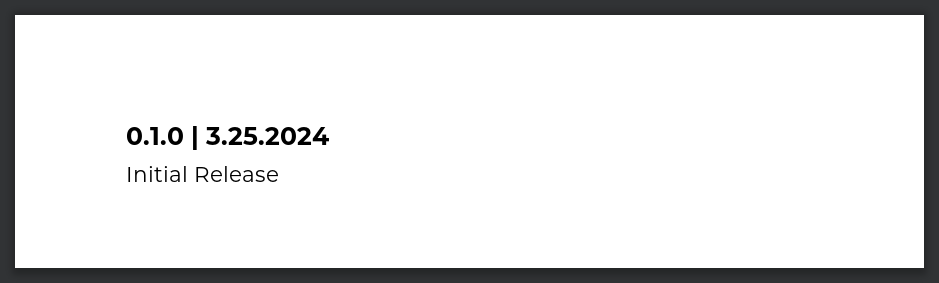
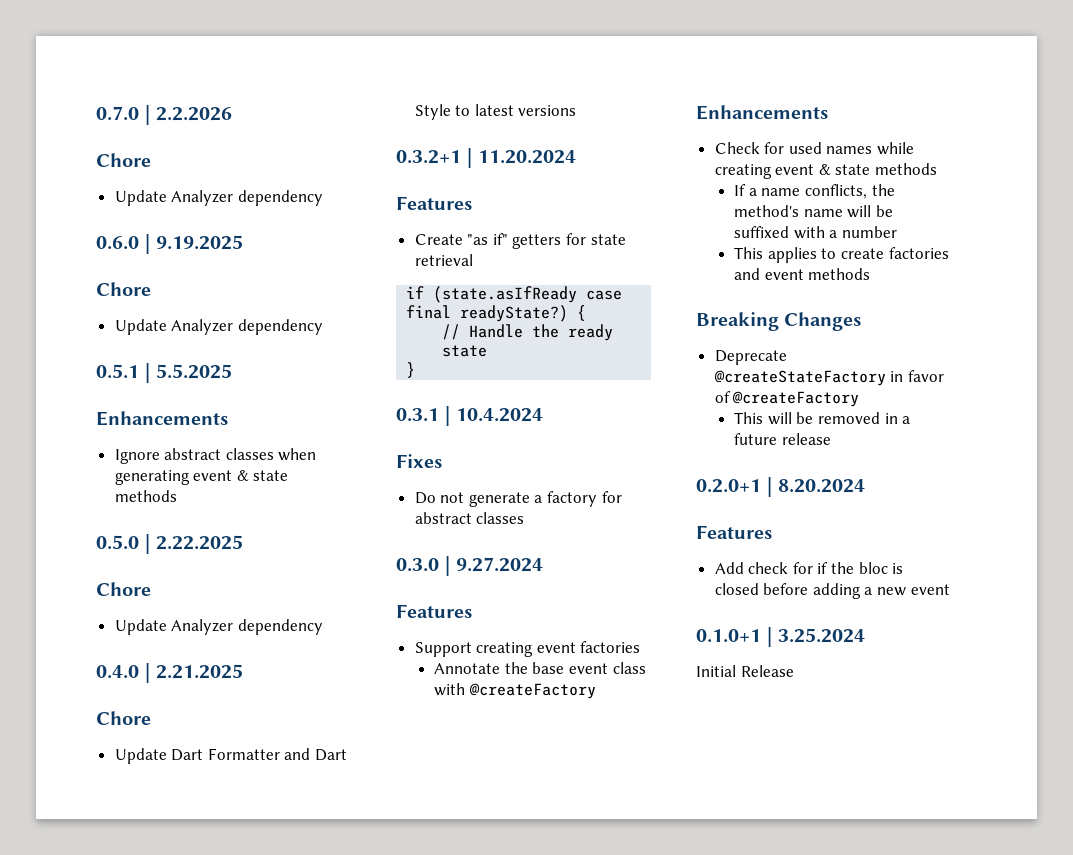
[126,127,184,145] 0.1.0 -> [96,105,232,125] [96,153,151,167] [114,190,323,206] [96,234,243,254] [96,282,151,296] [114,319,323,335] [96,363,232,383] [96,411,228,426] [114,448,317,464] [114,470,289,485] [114,490,177,502] [96,534,243,554] [96,582,151,596] [114,619,323,635] [96,663,243,683] [96,711,151,725] [114,748,348,764] [414,104,577,120] [396,148,576,168] [396,196,472,210] [414,233,626,249] [414,254,473,266] [406,286,623,303] [406,305,587,322] [442,324,614,341] [442,345,488,357] [406,362,416,378] [396,406,543,426] [396,454,442,468] [414,491,622,507] [414,512,525,524] [396,556,543,576] [396,604,472,618] [414,641,641,657] [434,662,646,674] [434,683,596,699] [696,105,828,120] [714,142,915,155] [714,163,938,179] [734,184,895,199] [734,205,894,218] [734,226,898,239] [734,247,949,263] [734,268,871,280] [696,312,862,331] [714,350,787,365] [713,370,944,386] [714,391,860,407] [734,412,911,425] [734,433,831,445] [696,477,865,497] [696,525,772,539] [714,562,904,574] [714,583,950,599] [696,629,761,643] 0.7.0 | 2.2.2026 // Chore // Update Analyzer dependency // 0.6.0 | 9.19.2025 // Chore // Update Analyzer dependency // 0.5.1 | 5.5.2025 // Enhancements // Ignore abstract classes when generating event & state methods // 0.5.0 | 2.22.2025 // Chore // Update Analyzer dependency // 0.4.0 | 2.21.2025 // Chore // Update Dart Formatter and Dart Style to latest versions // 0.3.2+1 | 11.20.2024 // Features // Create "as if" getters for state retrieval // if (state.asIfReady case final readyState?) { // // Handle the ready state // } // 0.3.1 | 10.4.2024 // Fixes // Do not generate a factory for abstract classes // 0.3.0 | 9.27.2024 // Features // Support creating event factories // Annotate the base event class with @createFactory // Enhancements // Check for used names while creating event & state methods // If a name conflicts, the method's name will be suffixed with a number // This applies to create factories and event methods // Breaking Changes // Deprecate @createStateFactory in favor of @createFactory // This will be removed in a future release // 0.2.0+1 | 8.20.2024 // Features // Add check for if the bloc is closed before adding a new event // 0.1.0+1

